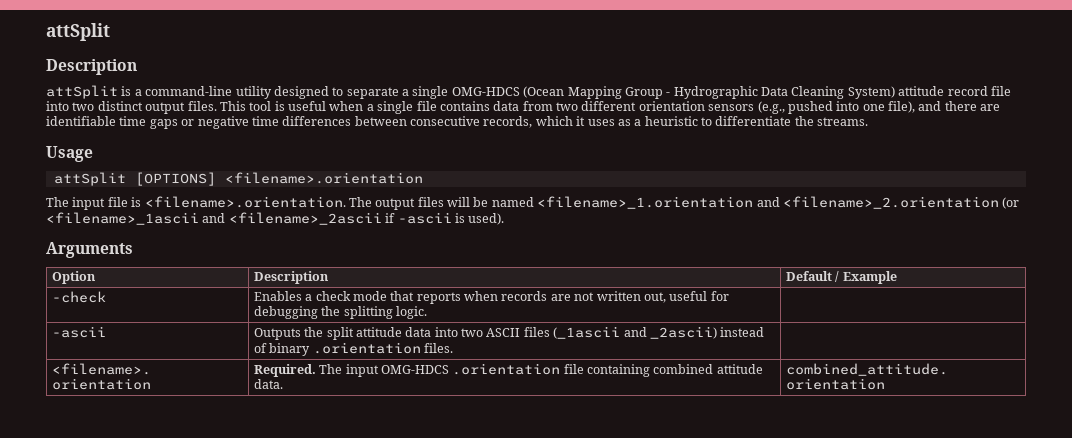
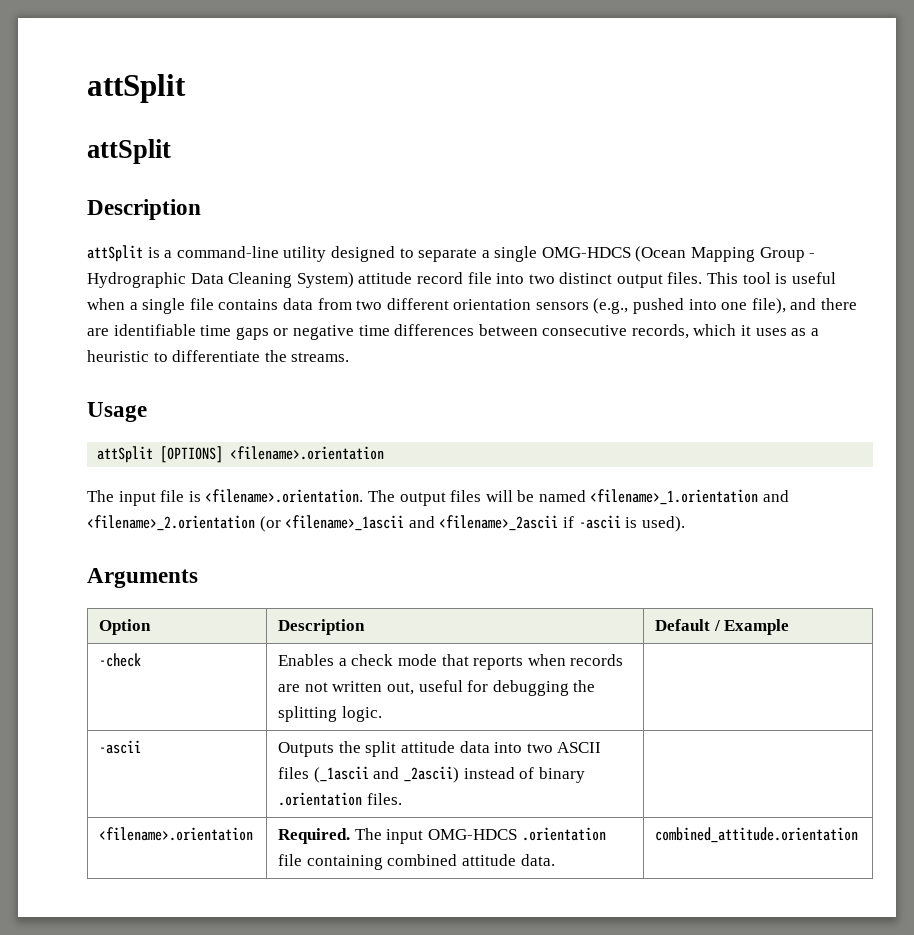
[46,23,110,41] attSplit -> [87,74,186,103] [87,139,171,164] attSplit // attSplit

